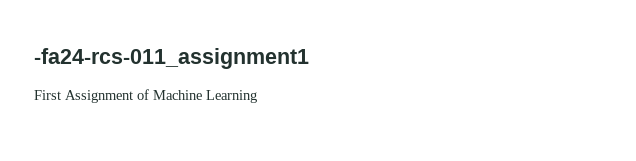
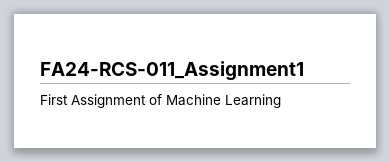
[34,48,309,69] -fa24-rcs-011_assignment1 -> [40,61,304,81] FA24-RCS-011_Assignment1

